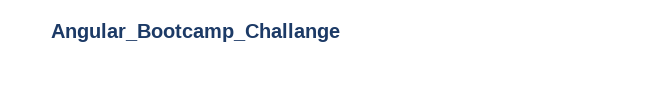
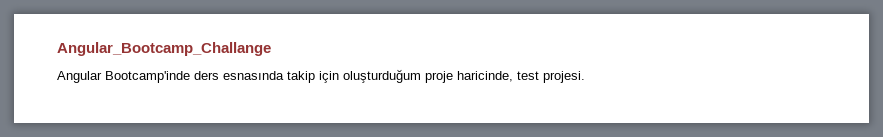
(340, 32) none -> [57,69,585,83] // Angular Bootcamp'inde ders esnasında takip için oluşturduğum proje haricinde, test projesi.

